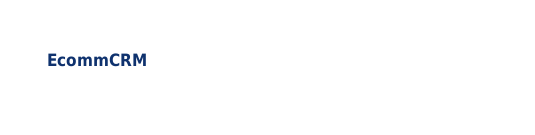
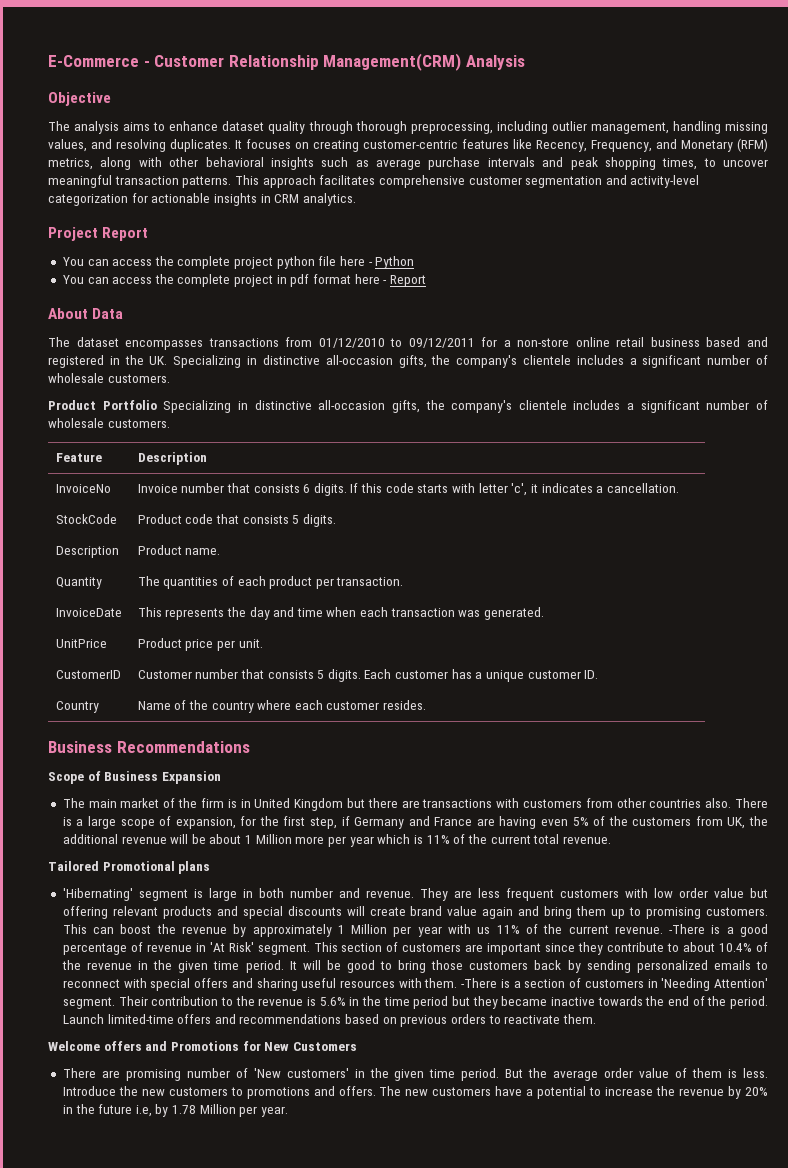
[47,53,147,67] EcommCRM -> [48,53,525,71] [48,92,111,106] [48,121,768,134] [48,138,768,152] [48,157,768,170] [48,175,700,188] [48,193,356,206] [48,227,149,241] [62,256,415,269] [62,274,426,287] [48,308,124,319] [48,337,768,350] [48,355,768,368] [48,373,170,383] [48,400,768,413] [48,418,170,428] [55,453,102,462] [137,452,207,465] [55,484,111,493] [137,483,679,496] [55,514,117,524] [137,514,336,527] [55,546,119,558] [137,545,221,555] [55,577,102,589] [137,576,404,589] [55,608,122,617] [137,607,545,620] [55,639,107,648] [137,638,263,651] [55,670,121,679] [137,669,599,682] [55,701,99,713] [137,700,427,713] [48,741,250,753] [48,771,221,784] [62,798,769,811] [62,816,769,829] [62,834,611,847] [48,861,211,874] [62,888,768,901] [62,906,769,919] [62,924,769,937] [62,942,768,955] [61,960,768,973] [62,978,768,991] [62,996,769,1009] [62,1014,596,1027] [48,1041,357,1051] [62,1068,768,1081] [62,1086,768,1099] [62,1104,289,1117] E-Commerce - Customer Relationship Management(CRM) Analysis // Objective // The analysis aims to enhance dataset quality through thorough preprocessing, including outlier management, handling missing values, and resolving duplicates. It focuses on creating customer-centric features like Recency, Frequency, and Monetary (RFM) metrics, along with other behavioral insights such as average purchase intervals and peak shopping times, to uncover meaningful transaction patterns. This approach facilitates comprehensive customer segmentation and activity-level categorization for actionable insights in CRM analytics. // Project Report // You can access the complete project python file here - Python // You can access the complete project in pdf format here - Report // About Data // The dataset encompasses transactions from 01/12/2010 to 09/12/2011 for a non-store online retail business based and registered in the UK. Specializing in distinctive all-occasion gifts, the company's clientele includes a significant number of wholesale customers. // Product Portfolio Specializing in distinctive all-occasion gifts, the company's clientele includes a significant number of wholesale customers. // Feature | Description // InvoiceNo | Invoice number that consists 6 digits. If this code starts with letter 'c', it indicates a cancellation. // StockCode | Product code that consists 5 digits. // Description | Product name. // Quantity | The quantities of each product per transaction. // InvoiceDate | This represents the day and time when each transaction was generated. // UnitPrice | Product price per unit. // CustomerID | Customer number that consists 5 digits. Each customer has a unique customer ID. // Country | Name of the country where each customer resides. // Business Recommendations // Scope of Business Expansion // The main market of the firm is in United Kingdom but there are transactions with customers from other countries also. There is a large scope of expansion, for the first step, if Germany and France are having even 5% of the customers from UK, the additional revenue will be about 1 Million more per year which is 11% of the current total revenue. // Tailored Promotional plans // 'Hibernating' segment is large in both number and revenue. They are less frequent customers with low order value but offering relevant products and special discounts will create brand value again and bring them up to promising customers. This can boost the revenue by approximately 1 Million per year with us 11% of the current revenue. -There is a good percentage of revenue in 'At Risk' segment. This section of customers are important since they contribute to about 10.4% of the revenue in the given time period. It will be good to bring those customers back by sending personalized emails to reconnect with special offers and sharing useful resources with them. -There is a section of customers in 'Needing Attention' segment. Their contribution to the revenue is 5.6% in the time period but they became inactive towards the end of the period. Launch limited-time offers and recommendations based on previous orders to reactivate them. // Welcome offers and Promotions for New Customers // There are promising number of 'New customers' in the given time period. But the average order value of them is less. Introduce the new customers to promotions and offers. The new customers have a potential to increase the revenue by 20% in the future i.e, by 1.78 Million per year.

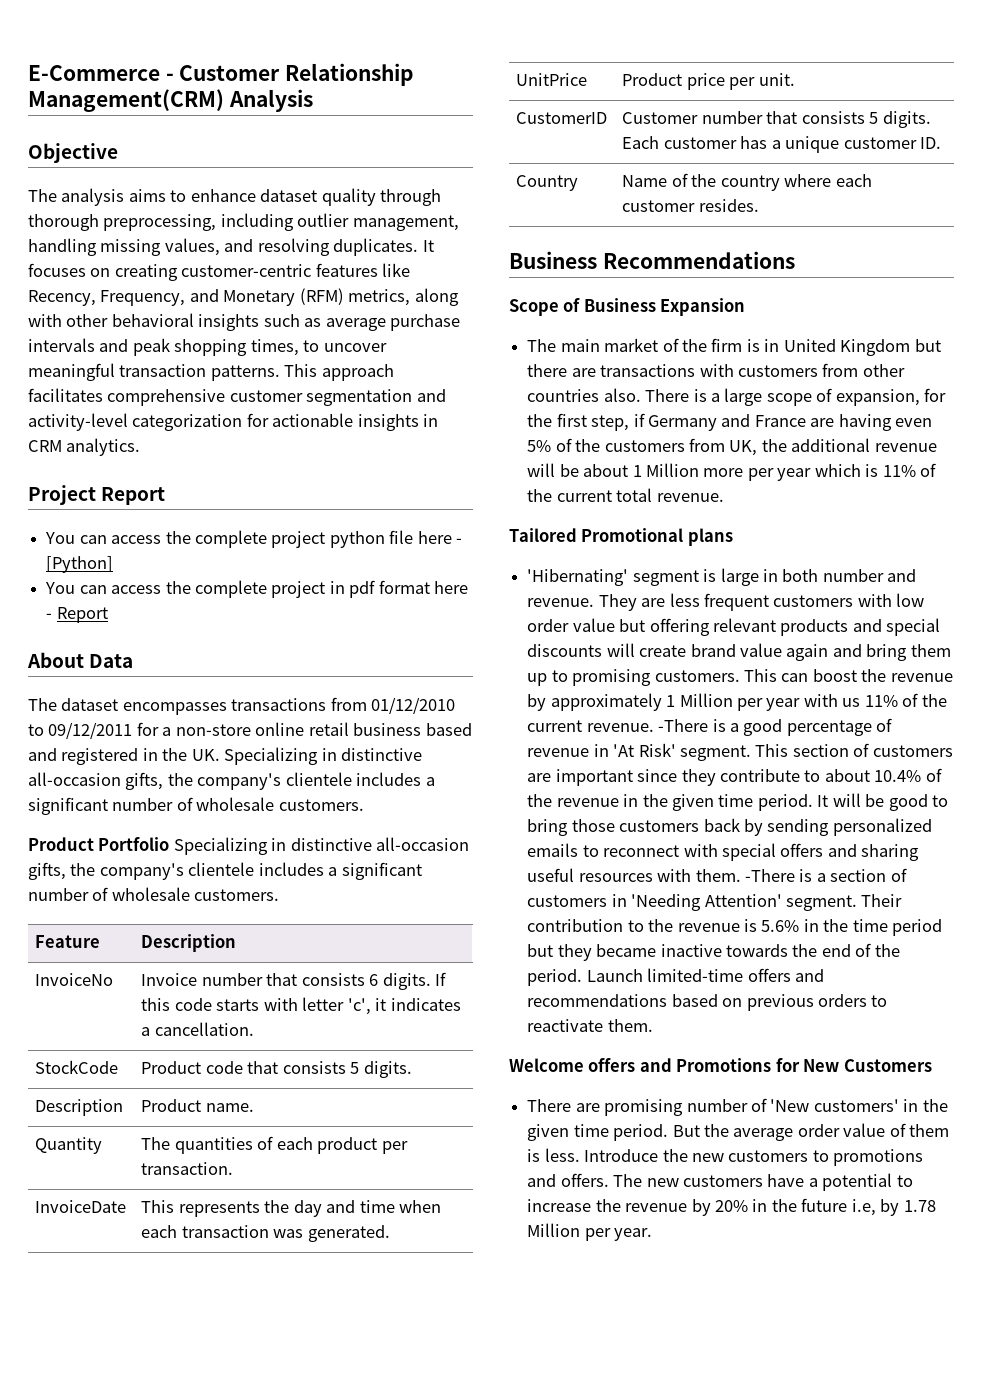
[375,256,415,269] Python -> [46,556,114,573] [Python]

